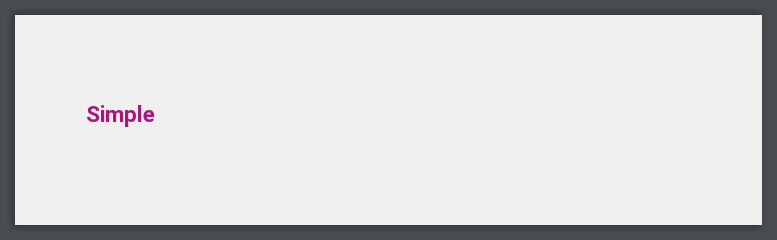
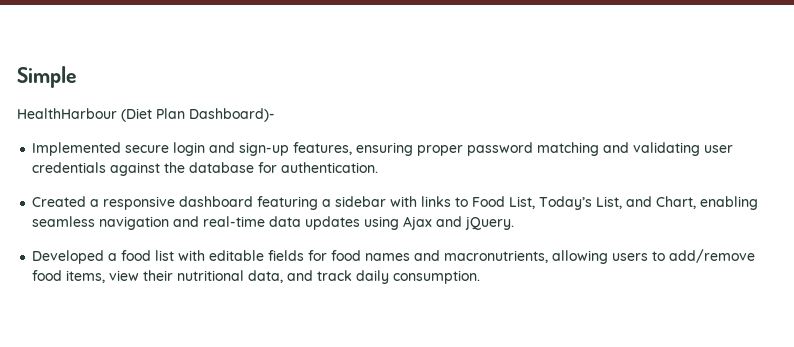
(155, 116) none -> [17,108,275,122] [32,142,734,156] [32,162,379,176] [32,196,759,210] [32,216,515,230] [32,249,756,264] [32,270,481,284] // HealthHarbour (Diet Plan Dashboard)- // Implemented secure login and sign-up features, ensuring proper password matching and validating user credentials against the database for authentication. // Created a responsive dashboard featuring a sidebar with links to Food List, Today’s List, and Chart, enabling seamless navigation and real-time data updates using Ajax and jQuery. // Developed a food list with editable fields for food names and macronutrients, allowing users to add/remove food items, view their nutritional data, and track daily consumption.

